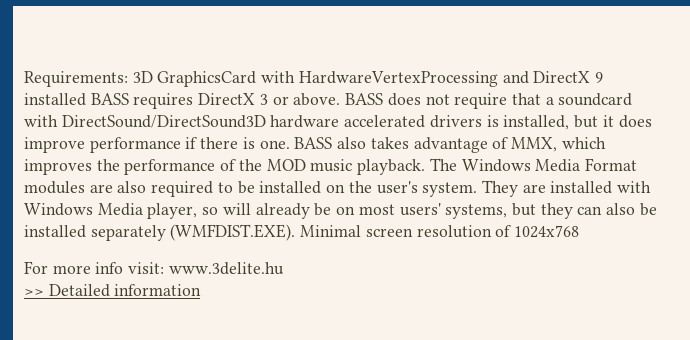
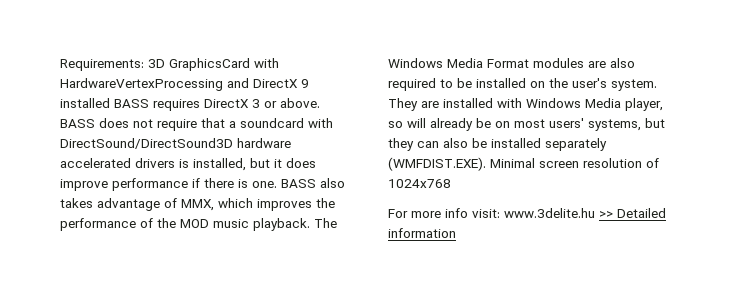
(284, 268) // -> (595, 213) none

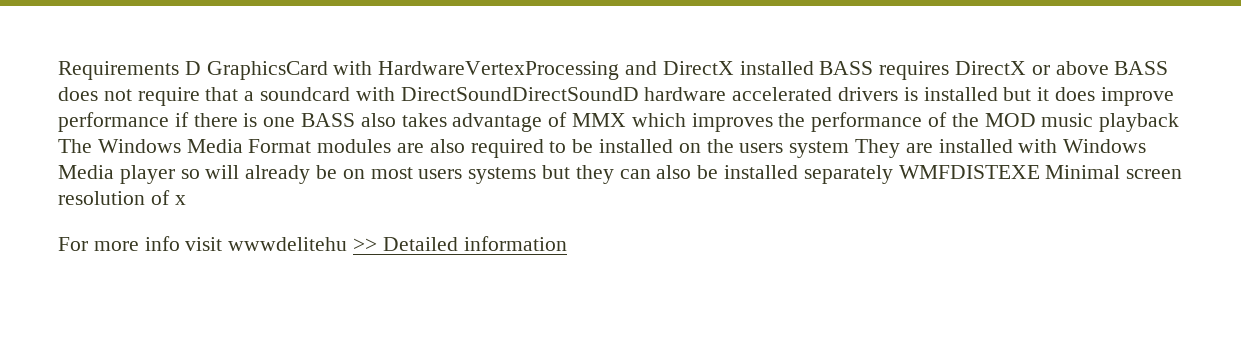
[60,59,165,71] Requirements: 3D -> [58,61,201,80] Requirements D
[301,79,309,88] 9 -> (734, 68) none
[252,98,320,108] 3 or above. -> [1031,61,1109,75] or above
[60,138,233,149] DirectSound/DirectSound3D -> [400,87,639,101] DirectSoundDirectSoundD
[193,158,246,171] installed, -> [923,87,998,101] installed
[252,181,277,188] one. -> [263,117,296,127] one
[181,199,214,211] MMX, -> [572,113,627,127] MMX
[253,218,310,231] playback. -> [1099,113,1180,132] playback
[572,78,657,91] user's system. -> [739,141,850,158] users system
[625,98,663,111] player, -> [119,165,175,184] player
[549,118,641,131] users' systems, -> [418,167,537,184] users systems
[388,157,486,171] (WMFDIST.EXE). -> [898,165,1040,179] WMFDISTEXE
[388,179,451,188] 1024x768 -> [174,195,186,205] x
[472,208,595,218] visit: www.3delite.hu -> [185,237,348,251] visit wwwdelitehu

